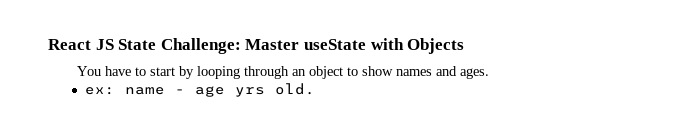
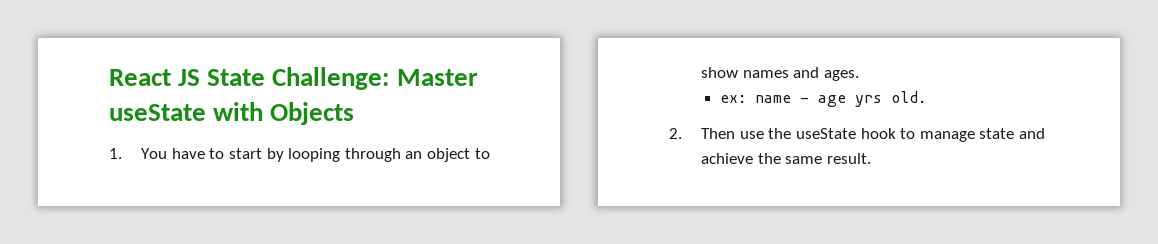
(465, 46) none -> [109,148,122,159] 1.
(315, 89) none -> [669,128,1045,142] [701,153,872,164] // 2. Then use the useState hook to manage state and achieve the same result.

